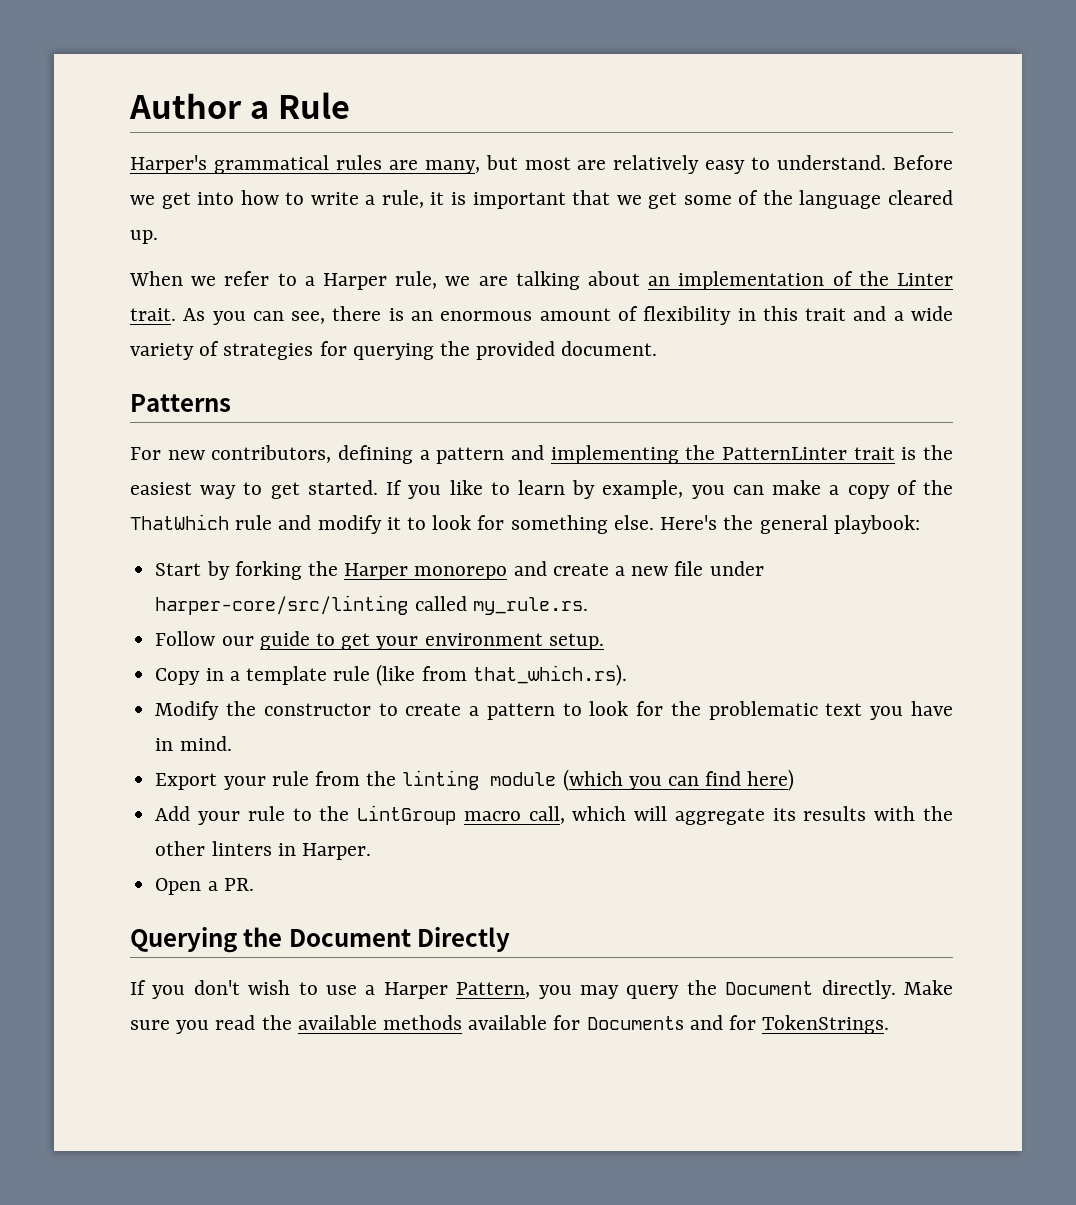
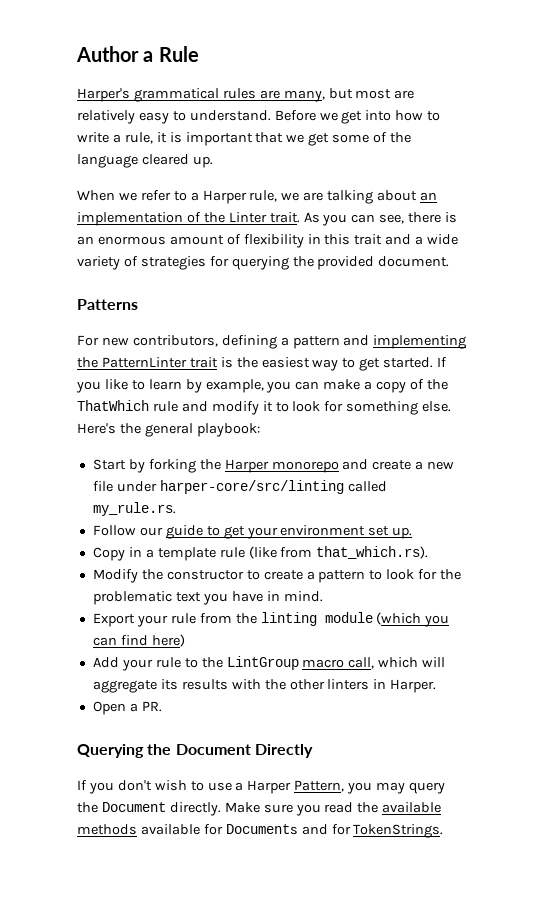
[548,633,604,650] setup. -> [368,526,413,539] set up.

